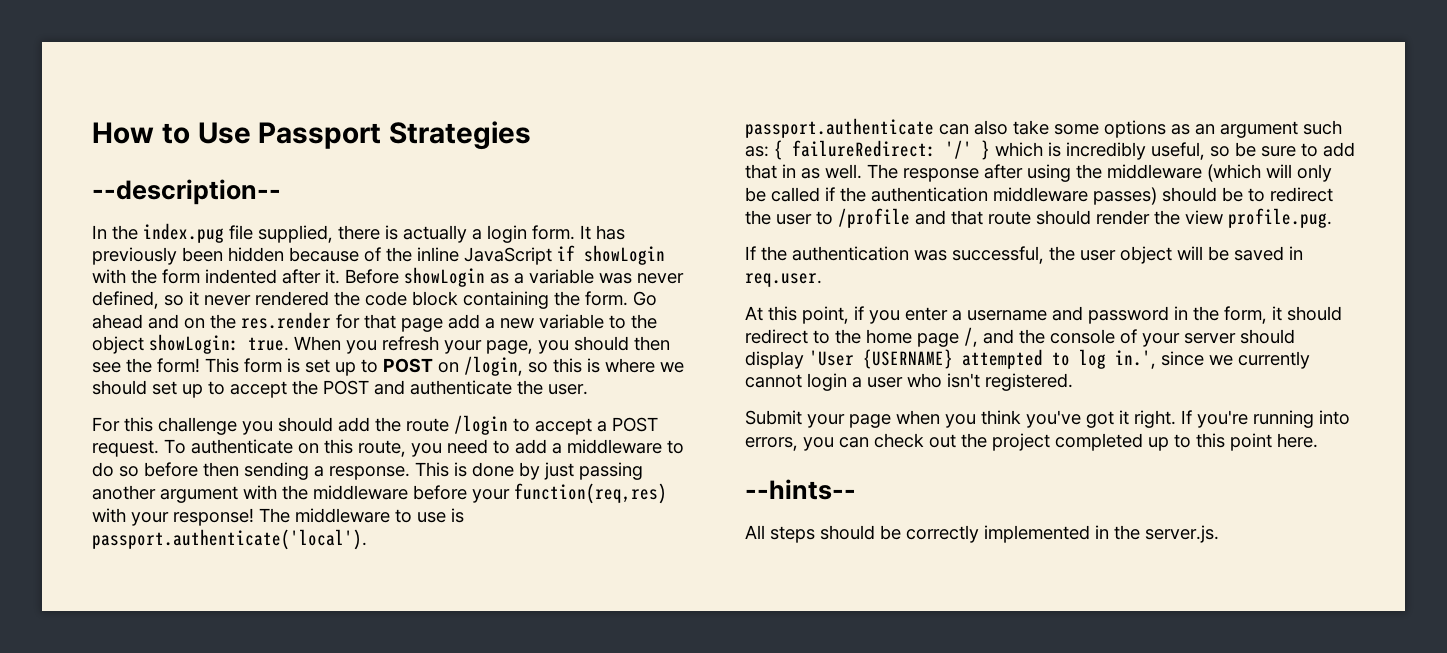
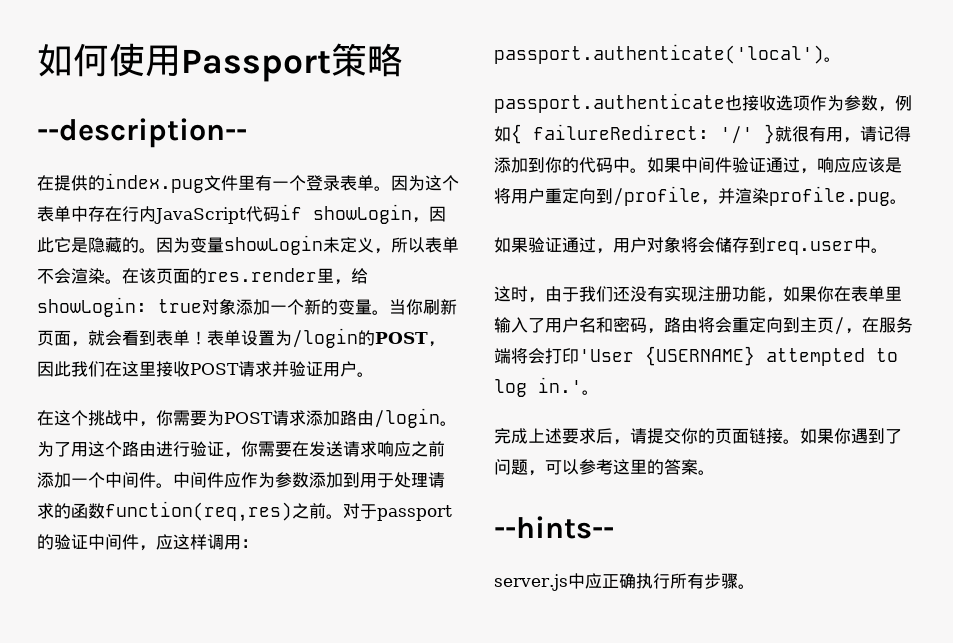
[92,121,532,150] [92,179,281,205] [92,223,625,243] [92,245,665,265] [92,267,684,287] [92,291,657,309] [92,312,657,332] [92,334,670,354] [92,356,684,376] [92,380,588,398] [92,415,658,435] [92,439,684,457] [92,462,643,480] [92,483,667,504] [92,508,464,526] [92,529,367,550] [745,118,1342,138] [745,140,1355,160] [745,164,1332,182] [745,187,1333,205] [745,208,1332,228] [745,246,1303,264] [745,273,822,287] [745,306,1342,324] [745,327,1295,347] [745,351,804,369] How to Use Passport Strategies // --description-- // In the index.pug file supplied, there is actually a login form. It has previously been hidden because of the inline JavaScript if showLogin with the form indented after it. Before showLogin as a variable was never defined, so it never rendered the code block containing the form. Go ahead and on the res.render for that page add a new variable to the object showLogin: true. When you refresh your page, you should then see the form! This form is set up to POST on /login, so this is where we should set up to accept the POST and authenticate the user. // For this challenge you should add the route /login to accept a POST request. To authenticate on this route, you need to add a middleware to do so before then sending a response. This is done by just passing another argument with the middleware before your function(req,res) with your response! The middleware to use is passport.authenticate('local'). // passport.authenticate can also take some options as an argument such as: { failureRedirect: '/' } which is incredibly useful, so be sure to add that in as well. The response after using the middleware (which will only be called if the authentication middleware passes) should be to redirect the user to /profile and that route should render the view profile.pug. // If the authentication was successful, the user object will be saved in req.user. // At this point, if you enter a username and password in the form, it should redirect to the home page /, and the console of your server should display -> [37,43,403,82] [37,118,247,148] [37,173,459,193] [37,204,446,224] [37,235,459,255] [37,268,368,285] [37,297,457,317] [37,328,445,348] [37,361,374,377] [37,408,457,428] [37,441,445,458] [37,472,445,488] [37,501,452,522] [37,534,258,551] [494,44,841,64] [494,93,912,113] [494,124,911,144] [494,157,902,174] [494,186,907,206] [494,236,888,255] [494,286,902,303] [494,317,913,335] [494,348,579,364] 如何使用Passport策略 // --description-- // 在提供的index.pug文件里有一个登录表单。因为这个表单中存在行内JavaScript代码if showLogin，因此它是隐藏的。因为变量showLogin未定义，所以表单不会渲染。在该页面的res.render里，给showLogin: true对象添加一个新的变量。当你刷新页面，就会看到表单！表单设置为/login的POST，因此我们在这里接收POST请求并验证用户。 // 在这个挑战中，你需要为POST请求添加路由/login。为了用这个路由进行验证，你需要在发送请求响应之前添加一个中间件。中间件应作为参数添加到用于处理请求的函数function(req,res)之前。对于passport的验证中间件，应这样调用：passport.authenticate('local')。 // passport.authenticate也接收选项作为参数，例如{ failureRedirect: '/' }就很有用，请记得添加到你的代码中。如果中间件验证通过，响应应该是将用户重定向到/profile，并渲染profile.pug。 // 如果验证通过，用户对象将会储存到req.user中。 // 这时，由于我们还没有实现注册功能，如果你在表单里输入了用户名和密码，路由将会重定向到主页/，在服务端将会打印
[1115,350,1310,369] [745,373,1073,391] [745,410,1350,428] [745,433,1318,451] [745,479,856,500] [745,525,1219,543] in.', since we currently cannot login a user who isn't registered. // Submit your page when you think you've got it right. If you're running into errors, you can check out the project completed up to this point here. // --hints-- // All steps should be correctly implemented in the server.js. -> [538,377,599,395] [494,428,902,445] [494,459,715,476] [494,516,614,539] [494,573,755,591] in.'。 // 完成上述要求后，请提交你的页面链接。如果你遇到了问题，可以参考这里的答案。 // --hints-- // server.js中应正确执行所有步骤。

